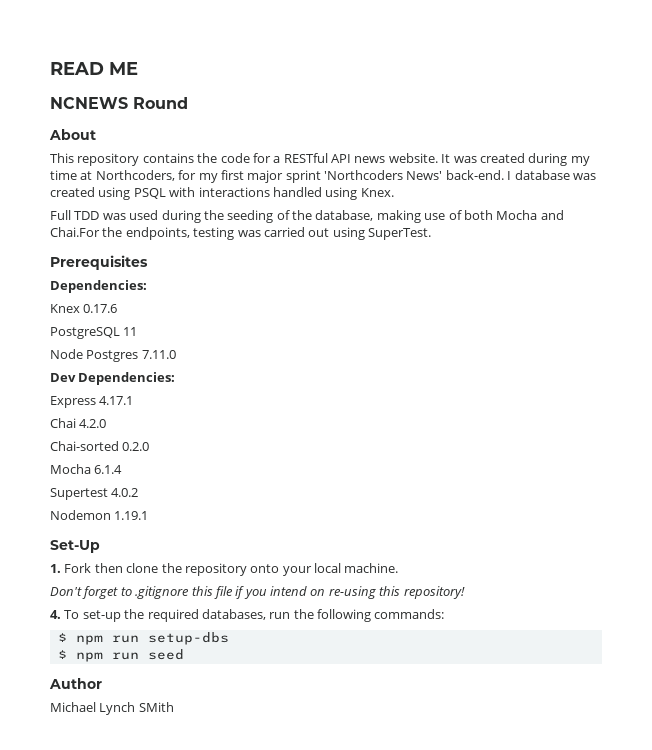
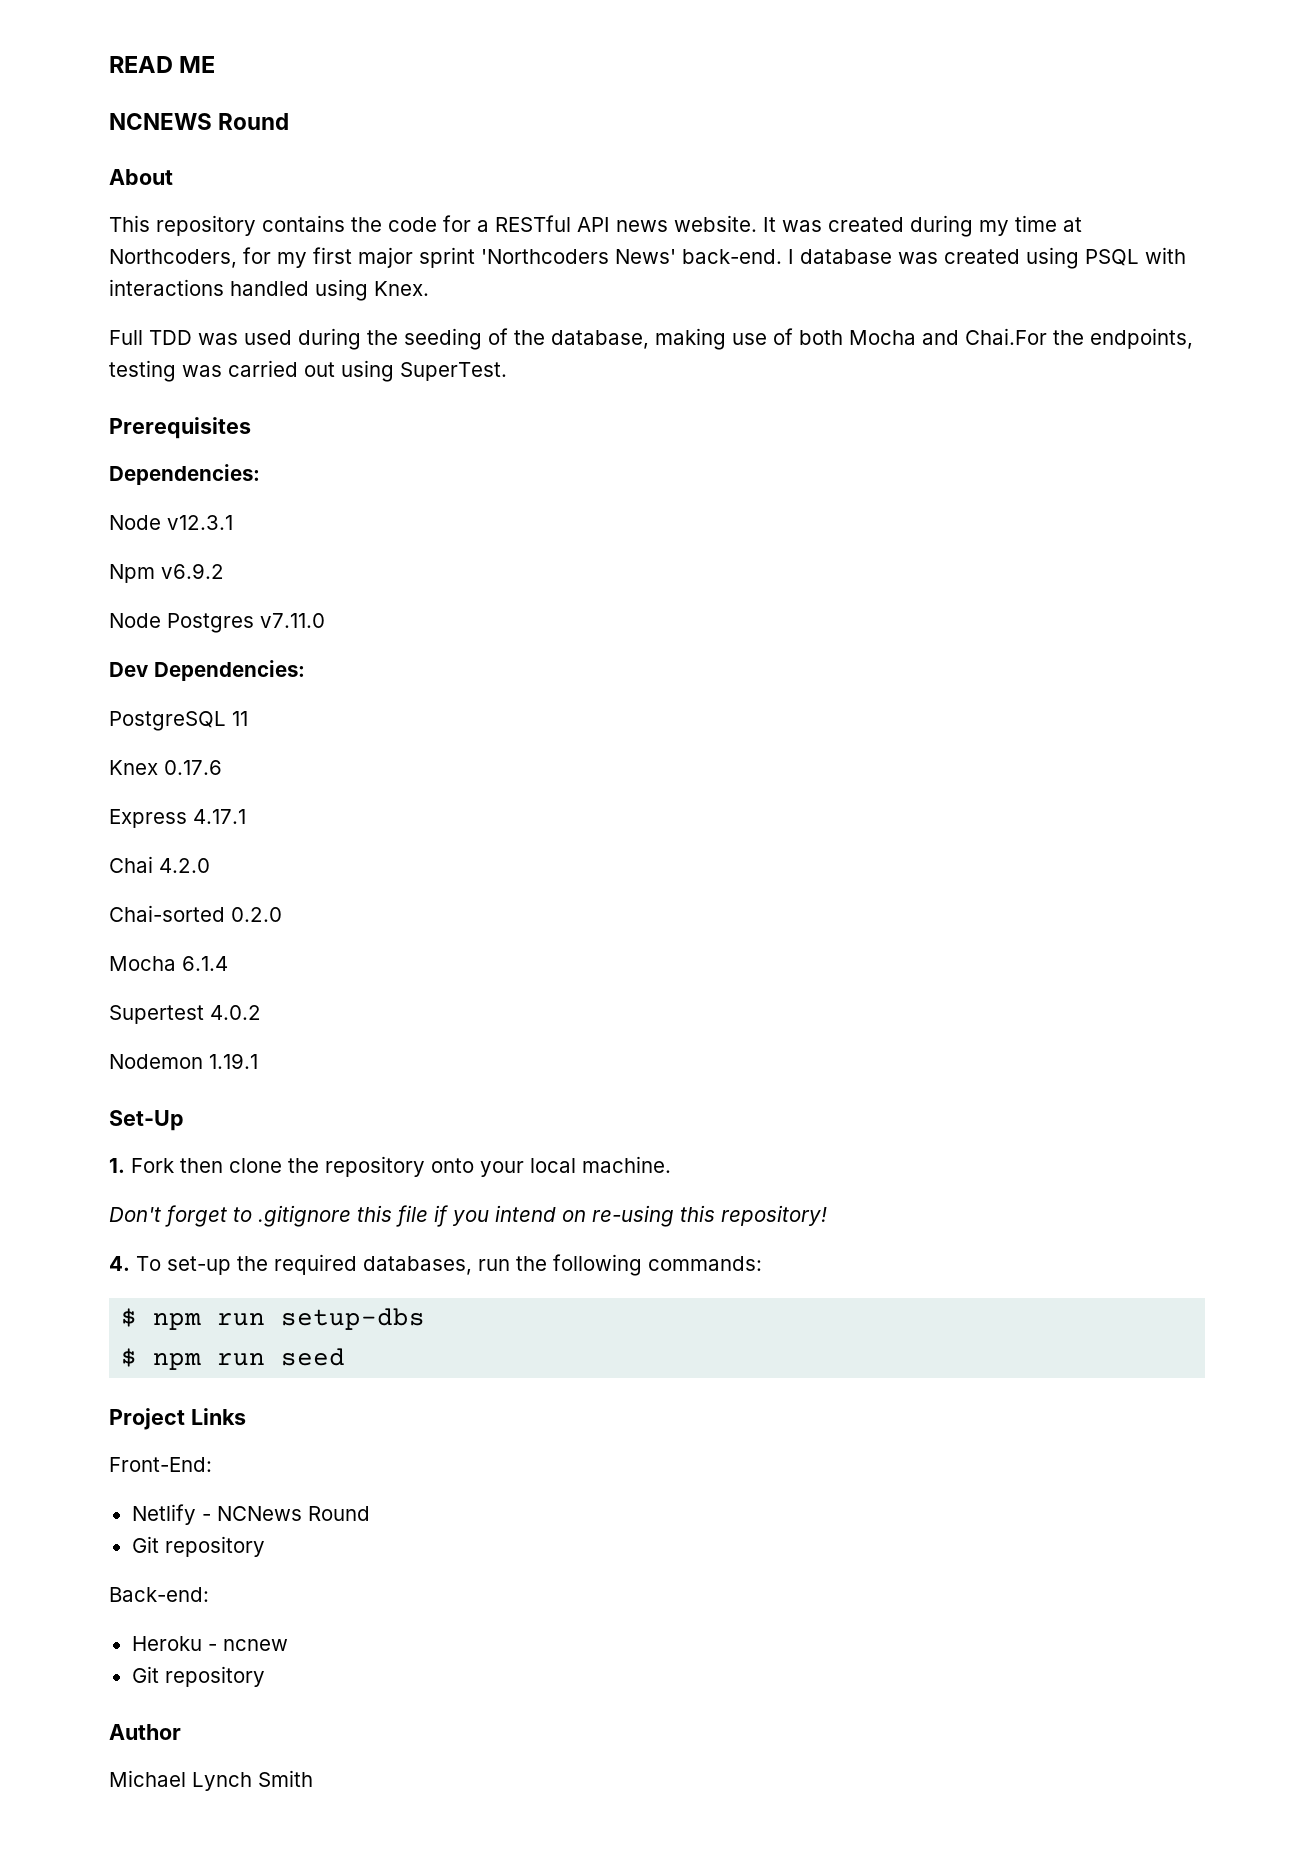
[50,304,118,313] [50,327,138,339] [50,349,176,362] [50,372,176,385] Knex 0.17.6 // PostgreSQL 11 // Node Postgres 7.11.0 // Dev Dependencies: -> [109,515,233,530] [109,563,224,583] [109,613,325,633] [109,660,305,681] [109,711,248,731] [109,760,222,775] Node v12.3.1 // Npm v6.9.2 // Node Postgres v7.11.0 // Dev Dependencies: // PostgreSQL 11 // Knex 0.17.6
(184, 654) none -> [109,1408,246,1430] [109,1457,212,1472] [131,1504,370,1525] [131,1536,265,1557] [109,1587,209,1602] [131,1636,288,1651] [131,1666,265,1687] // Project Links // Front-End: // Netlify - NCNews Round // Git repository // Back-end: // Heroku - ncnew // Git repository
[138,702,174,712] SMith -> [258,1770,313,1787] Smith

